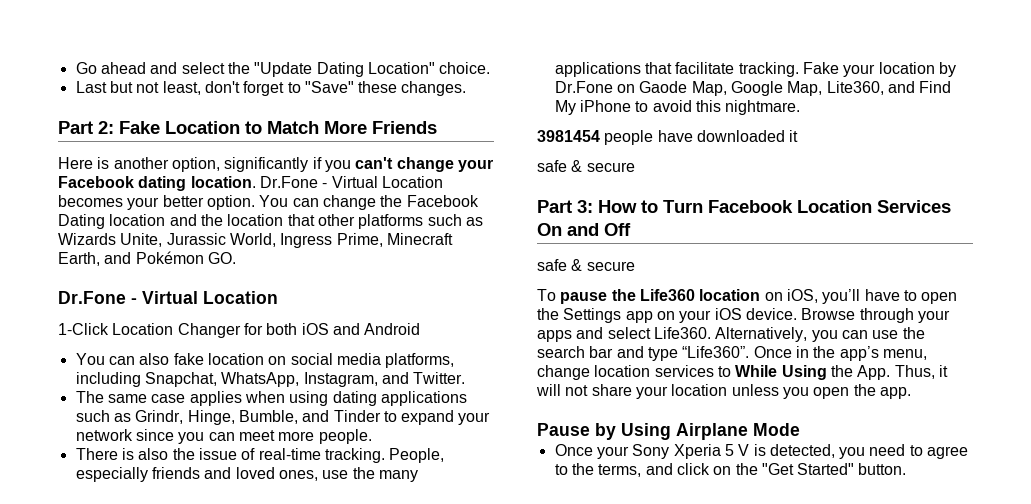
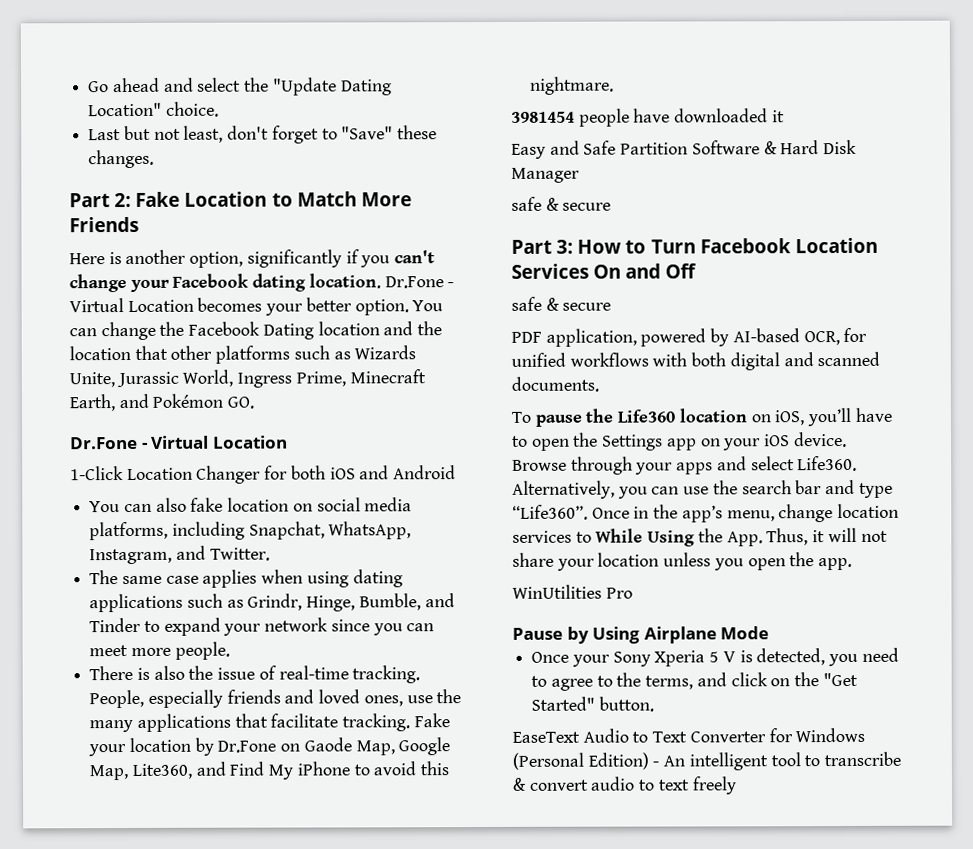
(799, 136) none -> [511,139,858,159] [511,167,580,183] // Easy and Safe Partition Software & Hard Disk Manager
(635, 266) none -> [511,327,868,347] [511,351,881,371] [511,376,599,392] // PDF application, powered by AI-based OCR, for unified workflows with both digital and scanned documents.
(911, 393) none -> [512,584,633,599] // WinUtilities Pro
(907, 469) none -> [512,727,866,743] [512,751,902,771] [512,776,737,795] // EaseText Audio to Text Converter for Windows (Personal Edition) - An intelligent tool to transcribe & convert audio to text freely

